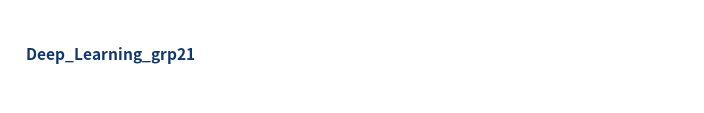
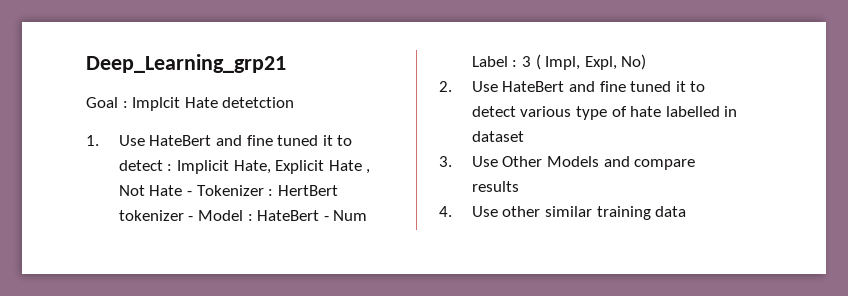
(195, 55) none -> [86,97,295,111] [86,135,353,146] [118,160,371,174] [118,185,338,196] [118,210,368,221] [471,54,647,70] [439,81,706,92] [471,106,738,120] [471,131,524,142] [439,156,696,170] [471,181,519,192] [439,206,687,220] // Goal : Implcit Hate detetction // 1. Use HateBert and fine tuned it to detect : Implicit Hate, Explicit Hate , Not Hate - Tokenizer : HertBert tokenizer - Model : HateBert - Num Label : 3 ( Impl, Expl, No) // 2. Use HateBert and fine tuned it to detect various type of hate labelled in dataset // 3. Use Other Models and compare results // 4. Use other similar training data

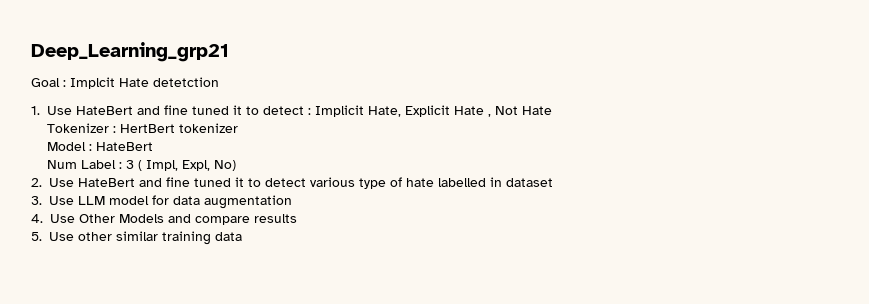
[187,191,193,196] - -> (553, 110) //
[188,216,194,221] - -> (239, 128) //
[323,216,329,221] - -> (154, 146) //
(498, 161) none -> [78,195,292,209] [31,214,75,223] LLM model for data augmentation // 4. Use
[439,206,452,217] 4. -> [31,232,42,241] 5.

